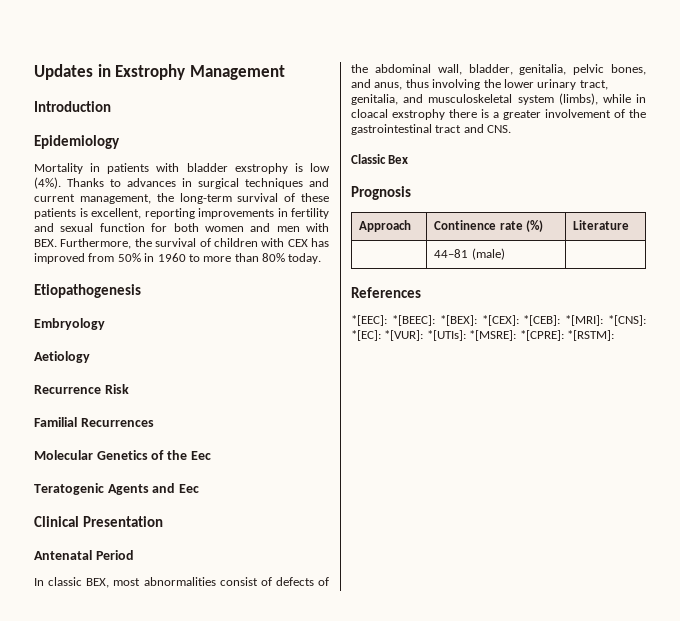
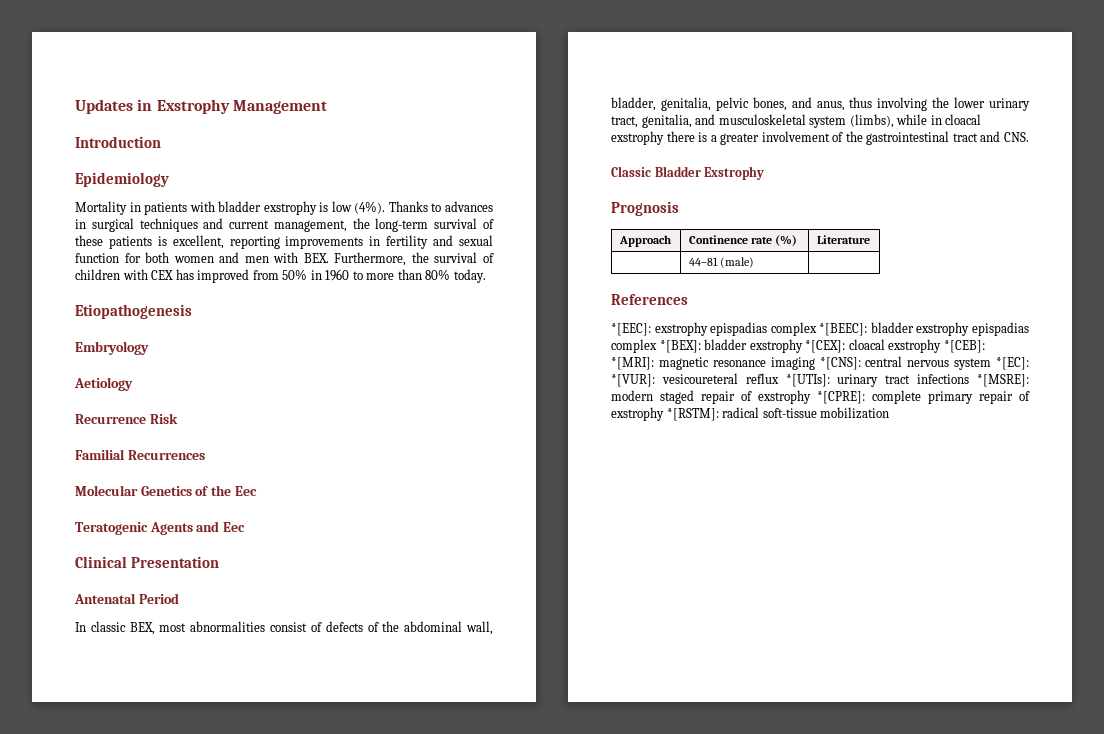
[388,155,409,164] Bex -> [654,166,765,180] Bladder Exstrophy
[391,315,646,326] [351,330,614,341] *[BEEC]: *[BEX]: *[CEX]: *[CEB]: *[MRI]: *[CNS]: *[EC]: *[VUR]: *[UTIs]: *[MSRE]: *[CPRE]: *[RSTM]: -> [654,322,1029,336] [611,339,985,353] [611,356,1029,370] [611,373,1029,387] [611,390,1030,404] [611,407,890,421] exstrophy epispadias complex *[BEEC]: bladder exstrophy epispadias complex *[BEX]: bladder exstrophy *[CEX]: cloacal exstrophy *[CEB]: *[MRI]: magnetic resonance imaging *[CNS]: central nervous system *[EC]: *[VUR]: vesicoureteral reflux *[UTIs]: urinary tract infections *[MSRE]: modern staged repair of exstrophy *[CPRE]: complete primary repair of exstrophy *[RSTM]: radical soft-tissue mobilization

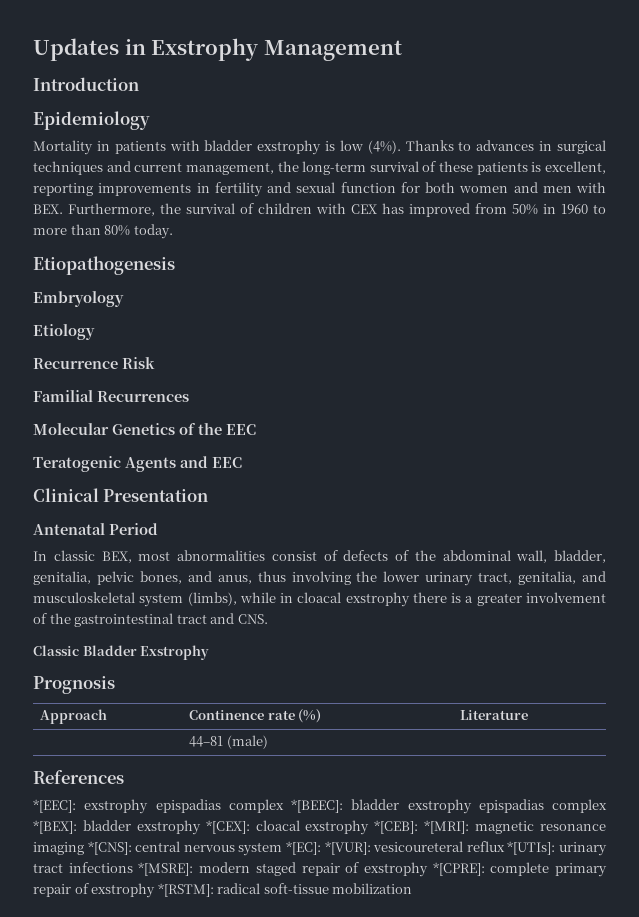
[74,377,133,391] Aetiology -> [33,324,95,340] Etiology
[234,486,257,496] Eec -> [226,424,256,435] EEC
[222,522,245,532] Eec -> [212,457,242,468] EEC

